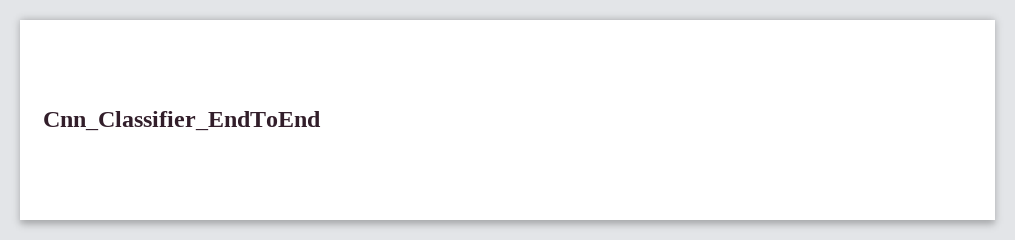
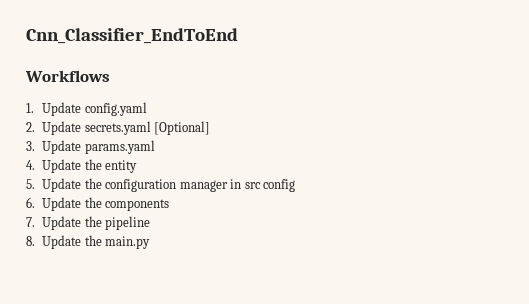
(321, 121) none -> [25,70,110,82] [26,102,147,116] [26,121,211,135] [26,140,155,154] [26,159,138,173] [26,178,296,192] [26,197,170,211] [26,216,151,230] [26,235,151,249] // Workflows // 1. Update config.yaml // 2. Update secrets.yaml [Optional] // 3. Update params.yaml // 4. Update the entity // 5. Update the configuration manager in src config // 6. Update the components // 7. Update the pipeline // 8. Update the main.py

